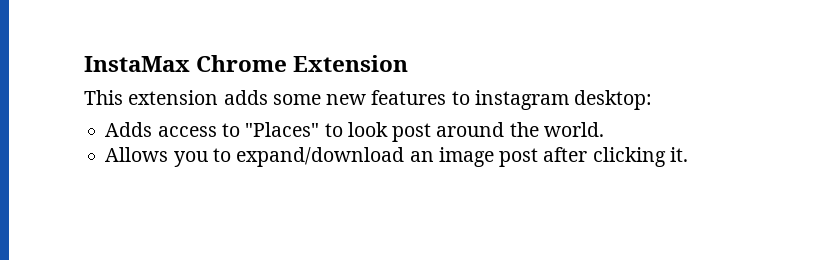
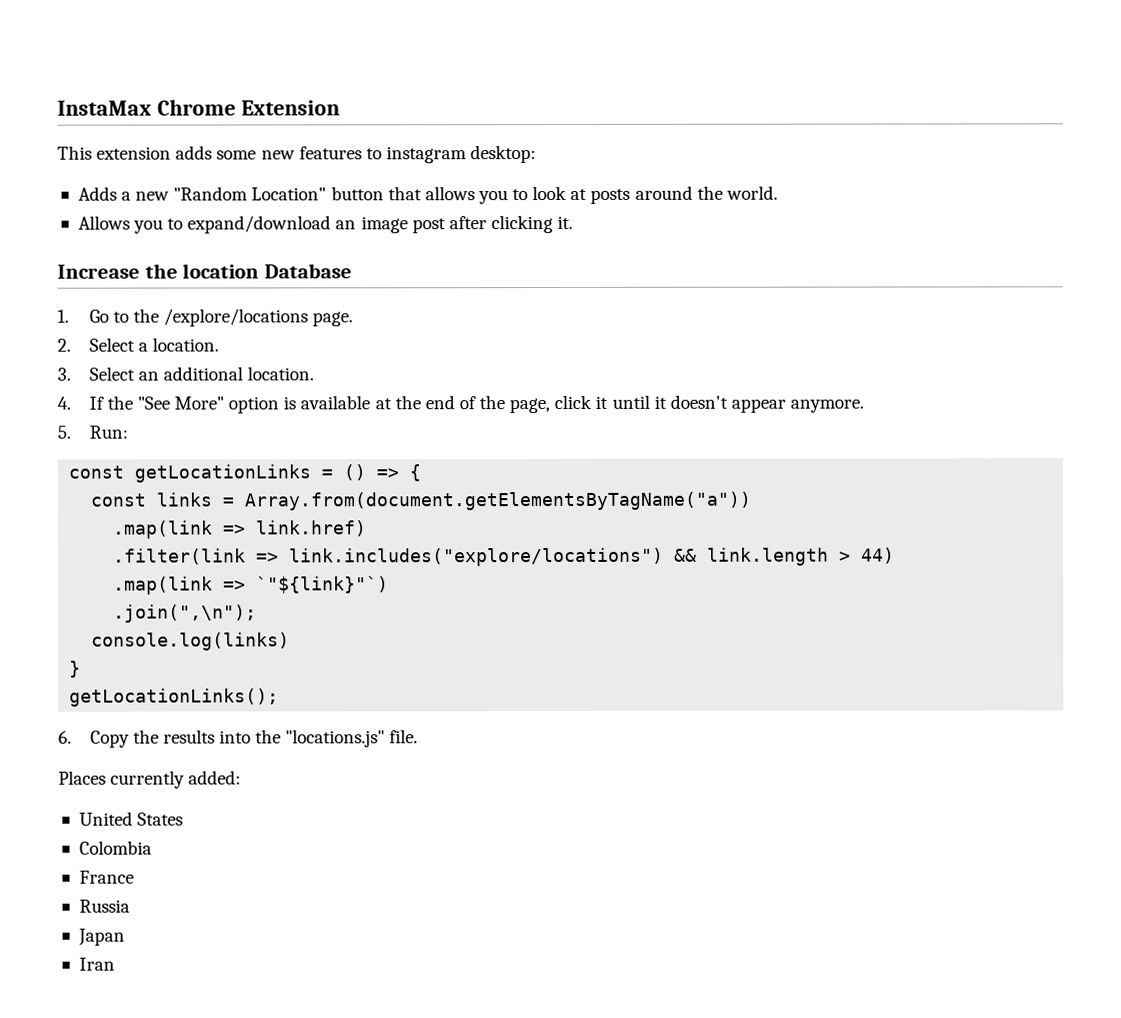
[157,122,432,142] access to "Places" to look post -> [121,185,631,205] a new "Random Location" button that allows you to look at posts
(688, 154) none -> [57,263,353,279] [57,308,354,327] [57,337,219,352] [57,366,314,381] [57,394,865,414] [57,425,128,439] [68,464,422,483] [90,491,753,511] [113,520,368,539] [113,547,896,567] [113,576,390,595] [113,604,258,623] [91,632,291,651] [69,660,82,678] [69,688,280,707] [58,729,419,748] [58,770,242,789] [78,811,184,826] [78,840,152,855] [78,870,134,884] [78,899,130,913] [77,928,125,946] [78,957,115,971] // Increase the location Database // 1. Go to the /explore/locations page. // 2. Select a location. // 3. Select an additional location. // 4. If the "See More" option is available at the end of the page, click it until it doesn't appear anymore. // 5. Run: // const getLocationLinks = () => { // const links = Array.from(document.getElementsByTagName("a")) // .map(link => link.href) // .filter(link => link.includes("explore/locations") && link.length > 44) // .map(link => `"${link}"`) // .join(",\n"); // console.log(links) // } // getLocationLinks(); // 6. Copy the results into the "locations.js" file. // Places currently added: // United States // Colombia // France // Russia // Japan // Iran

